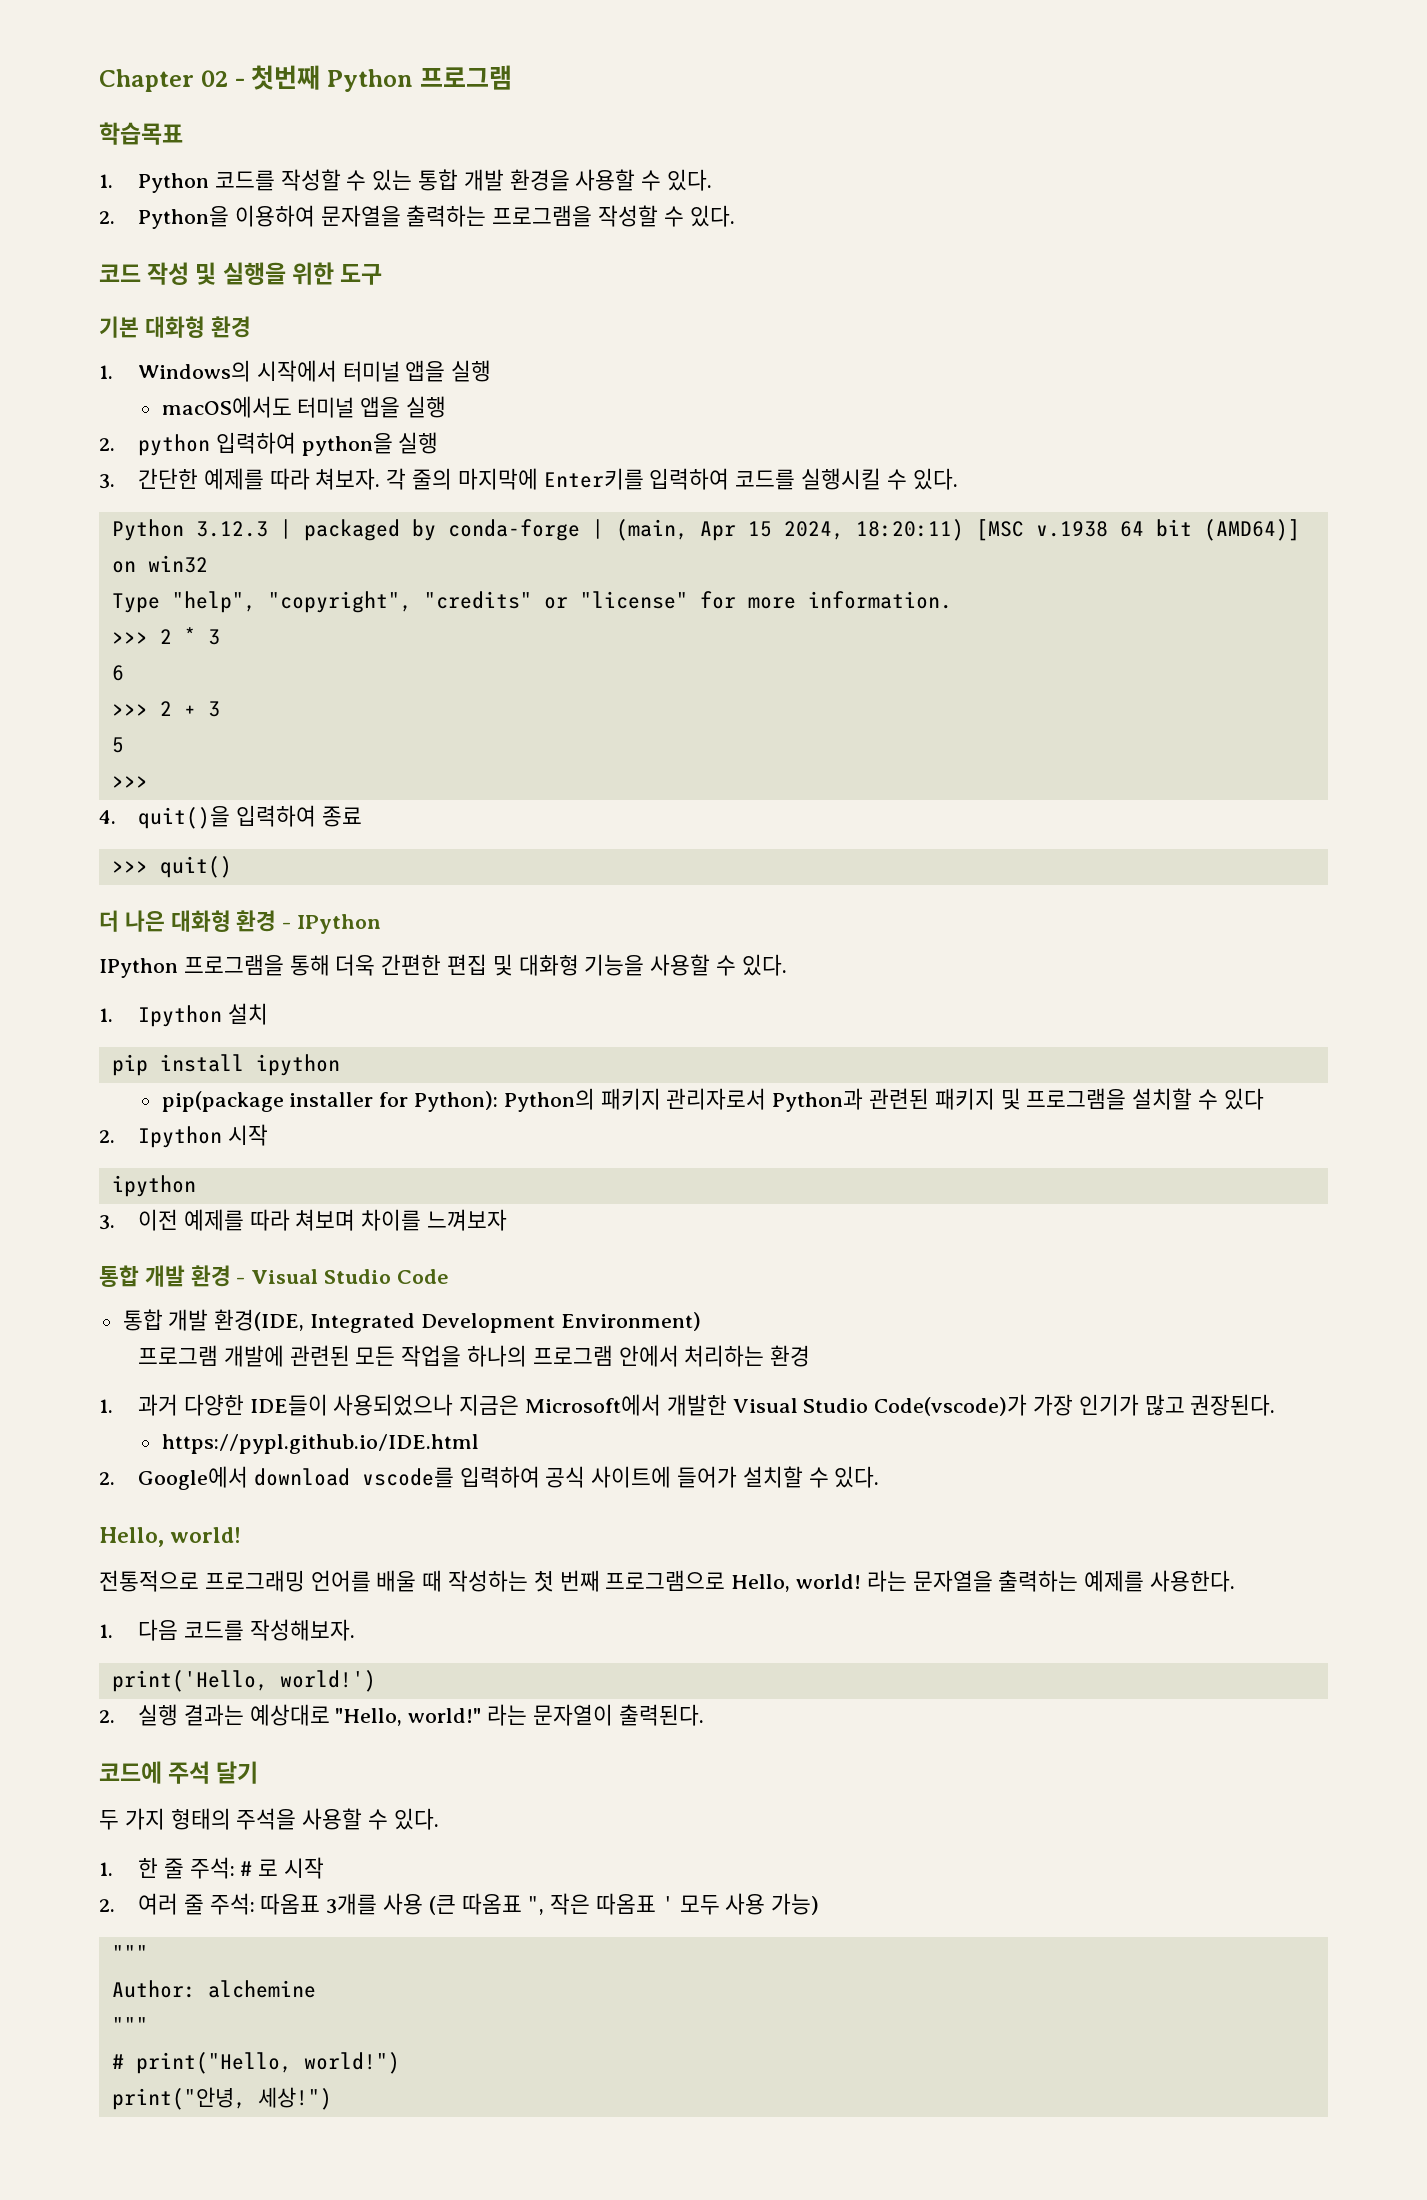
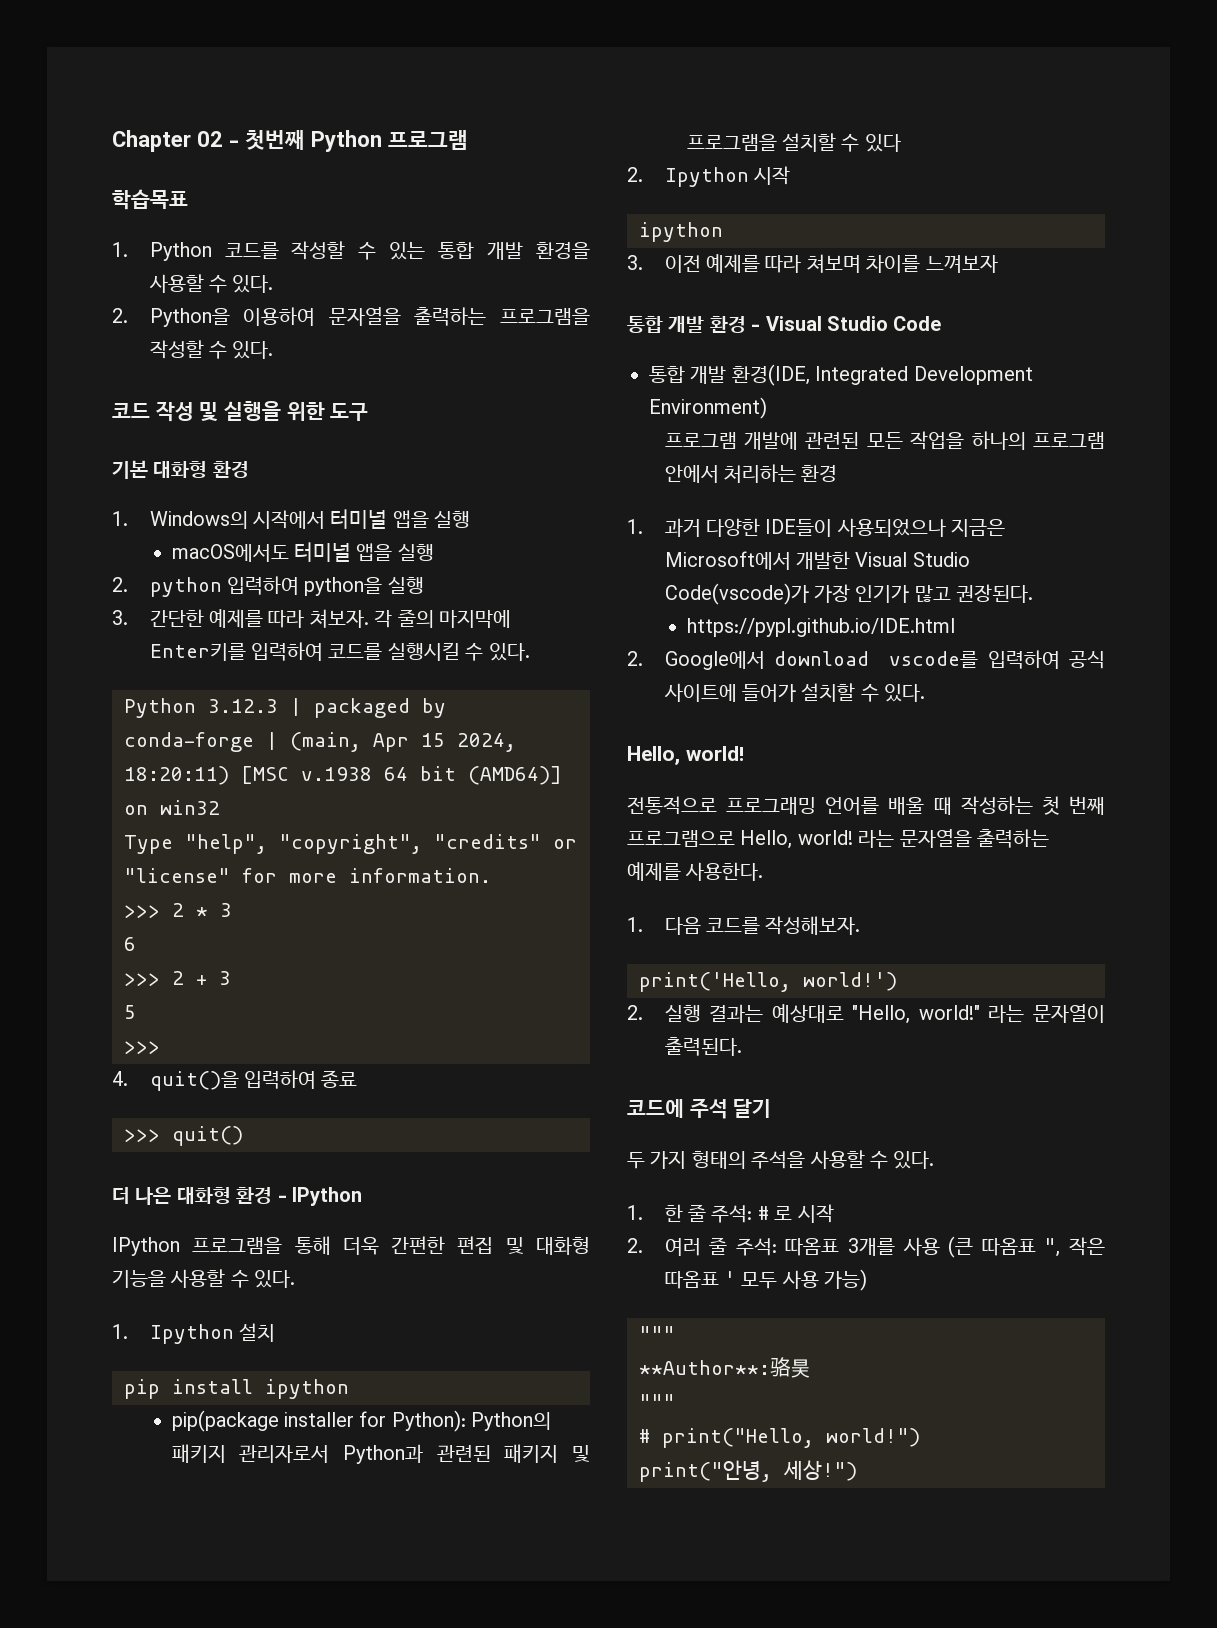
[111,1980,316,1998] Author: alchemine -> [639,1357,810,1378] **Author**:骆昊

